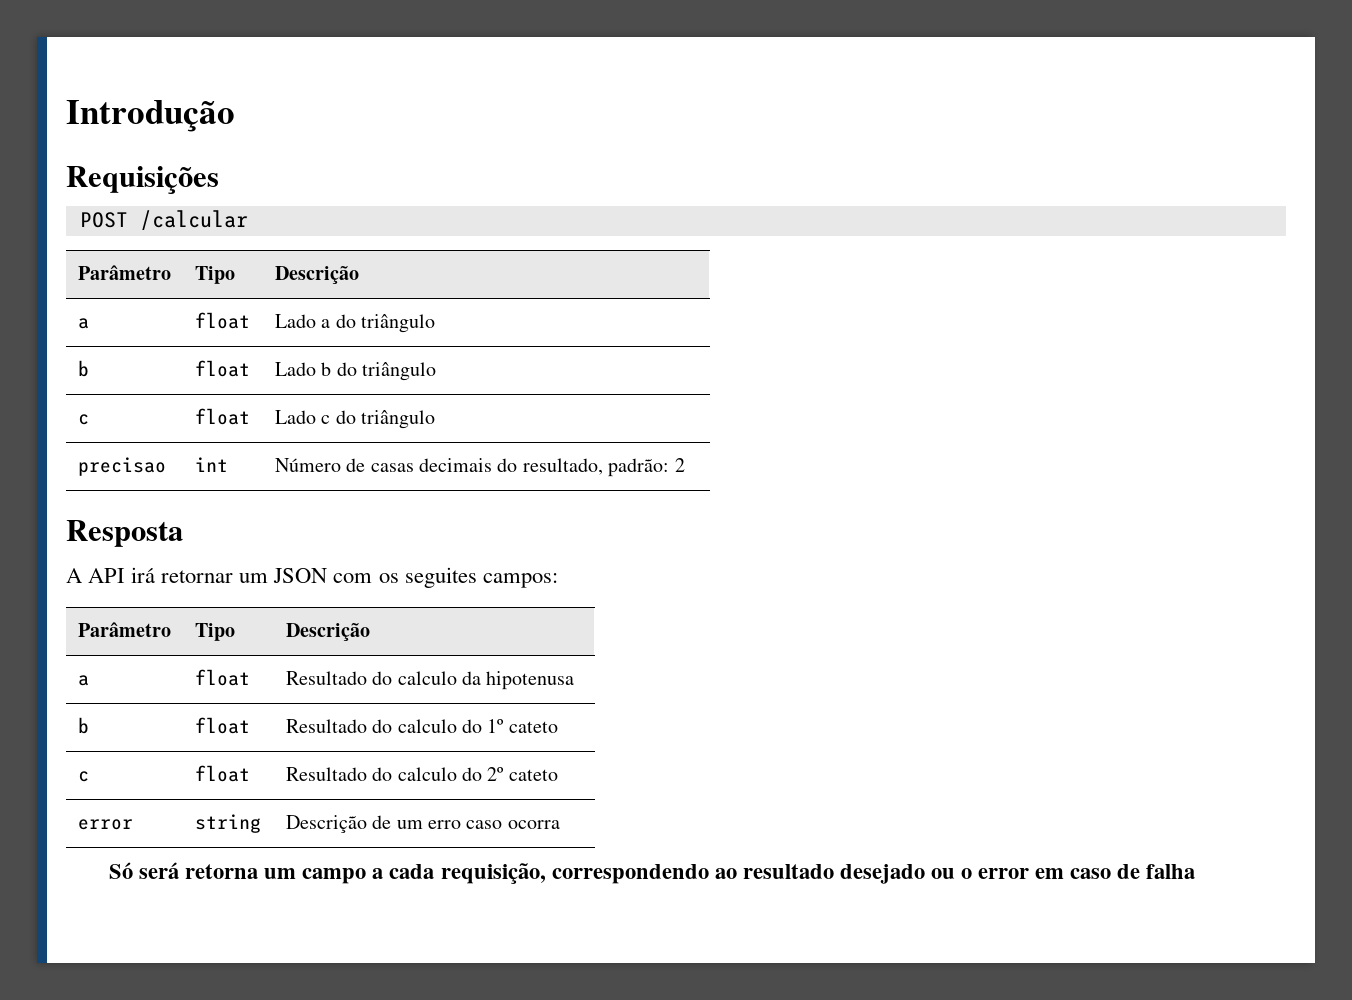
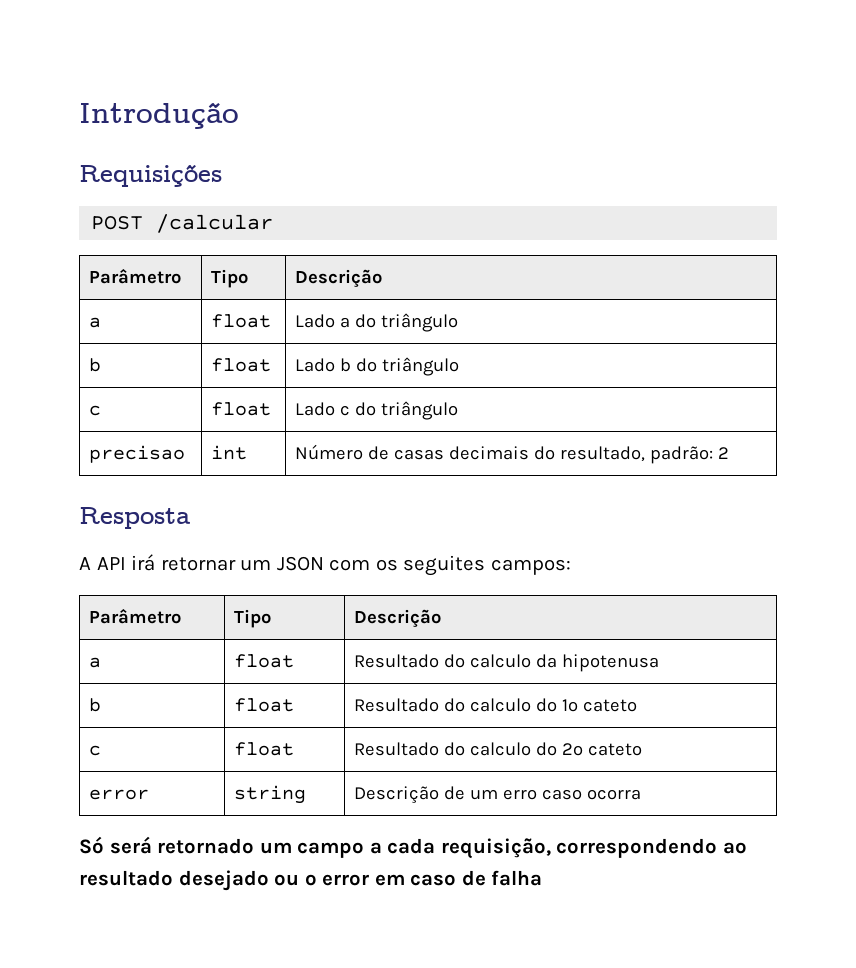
[185,864,259,879] retorna -> [157,838,255,854] retornado

